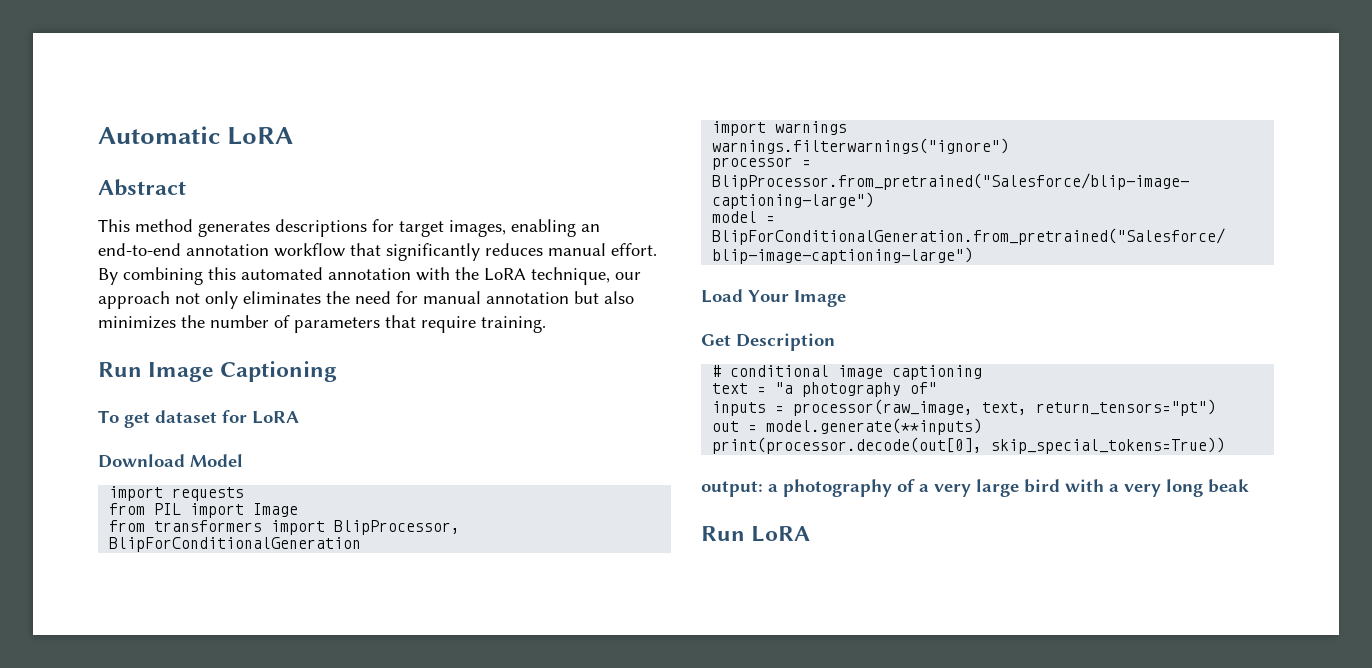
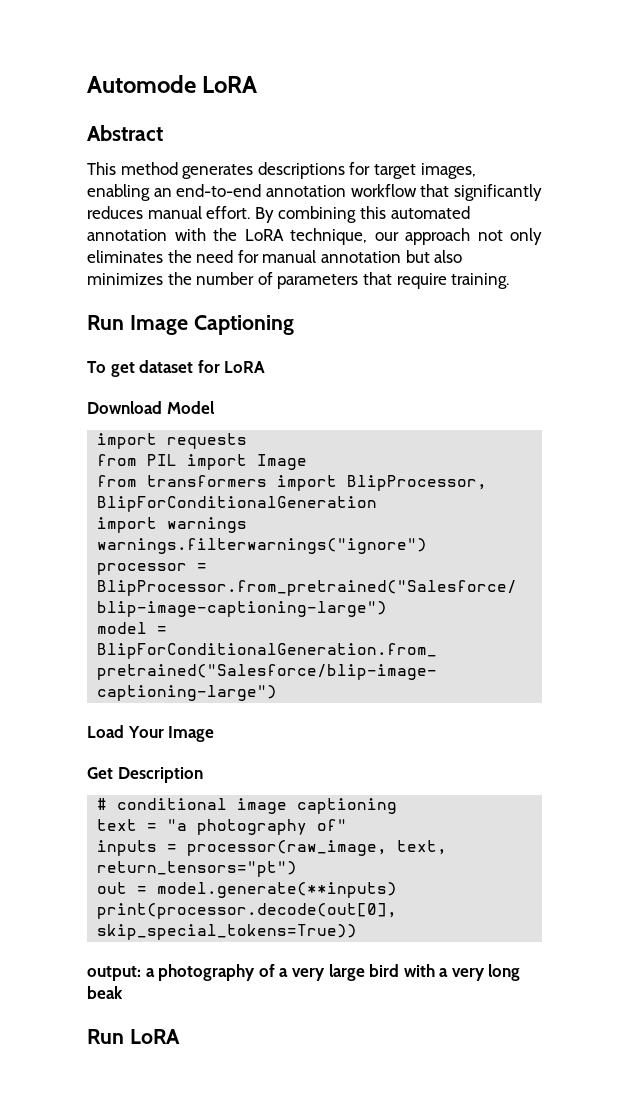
[98,126,220,144] Automatic -> [87,75,196,93] Automode

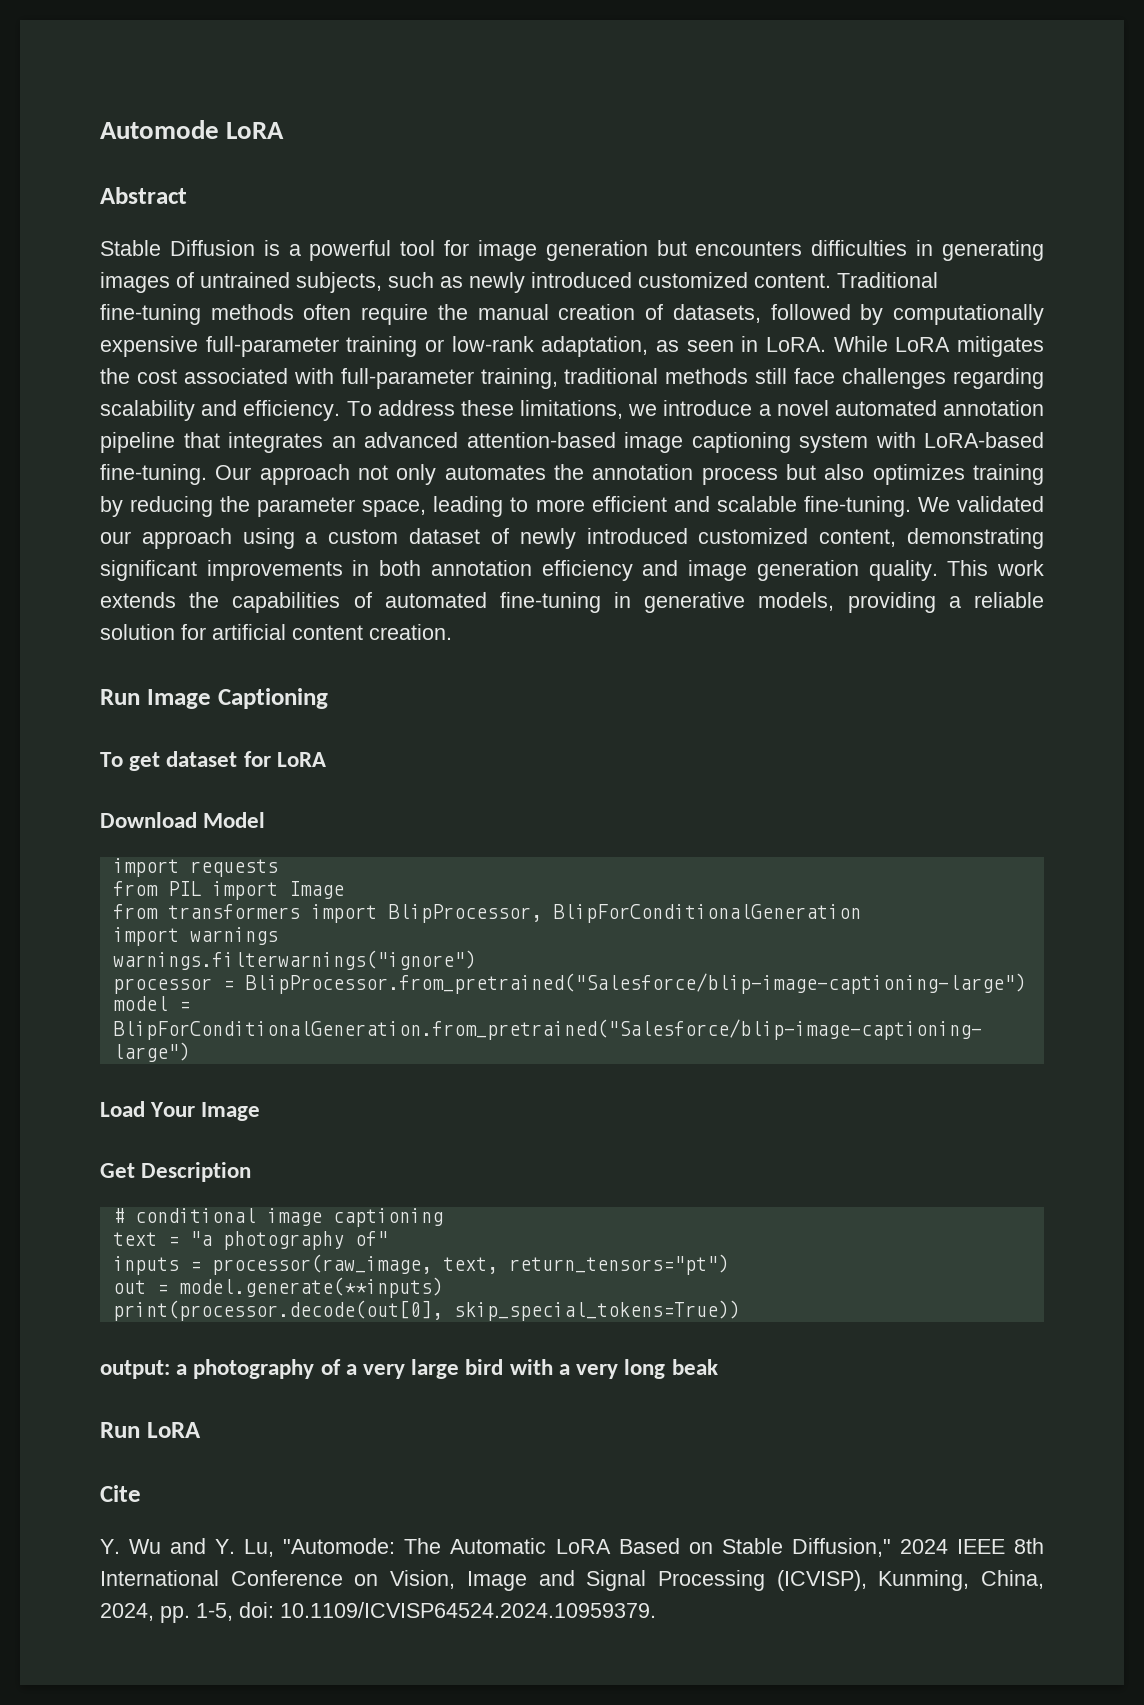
[87,162,476,179] [87,184,542,201] [87,206,470,223] [87,228,542,245] [87,250,463,263] [87,272,510,289] This method generates descriptions for target images, enabling an end-to-end annotation workflow that significantly reduces manual effort. By combining this automated annotation with the LoRA technique, our approach not only eliminates the need for manual annotation but also minimizes the number of parameters that require training. -> [100,240,1044,261] [100,272,938,293] [100,304,1045,325] [100,336,1044,357] [100,368,1044,389] [100,400,1044,421] [100,432,1044,453] [100,464,1044,485] [100,496,1045,517] [100,528,1044,549] [100,560,1045,581] [100,592,1044,613] [100,624,452,640] Stable Diffusion is a powerful tool for image generation but encounters difficulties in generating images of untrained subjects, such as newly introduced customized content. Traditional fine-tuning methods often require the manual creation of datasets, followed by computationally expensive full-parameter training or low-rank adaptation, as seen in LoRA. While LoRA mitigates the cost associated with full-parameter training, traditional methods still face challenges regarding scalability and efficiency. To address these limitations, we introduce a novel automated annotation pipeline that integrates an advanced attention-based image captioning system with LoRA-based fine-tuning. Our approach not only automates the annotation process but also optimizes training by reducing the parameter space, leading to more efficient and scalable fine-tuning. We validated our approach using a custom dataset of newly introduced customized content, demonstrating significant improvements in both annotation efficiency and image generation quality. This work extends the capabilities of automated fine-tuning in generative models, providing a reliable solution for artificial content creation.
(180, 1036) none -> [100,1485,141,1502] [100,1538,1045,1557] [100,1570,1044,1591] [100,1602,656,1623] // Cite // Y. Wu and Y. Lu, "Automode: The Automatic LoRA Based on Stable Diffusion," 2024 IEEE 8th International Conference on Vision, Image and Signal Processing (ICVISP), Kunming, China, 2024, pp. 1-5, doi: 10.1109/ICVISP64524.2024.10959379.

